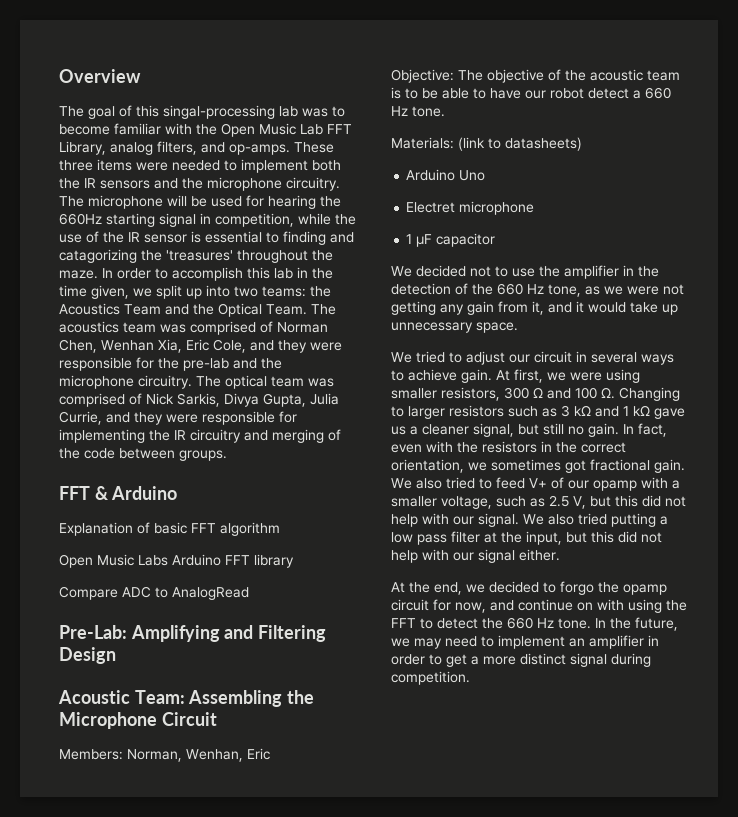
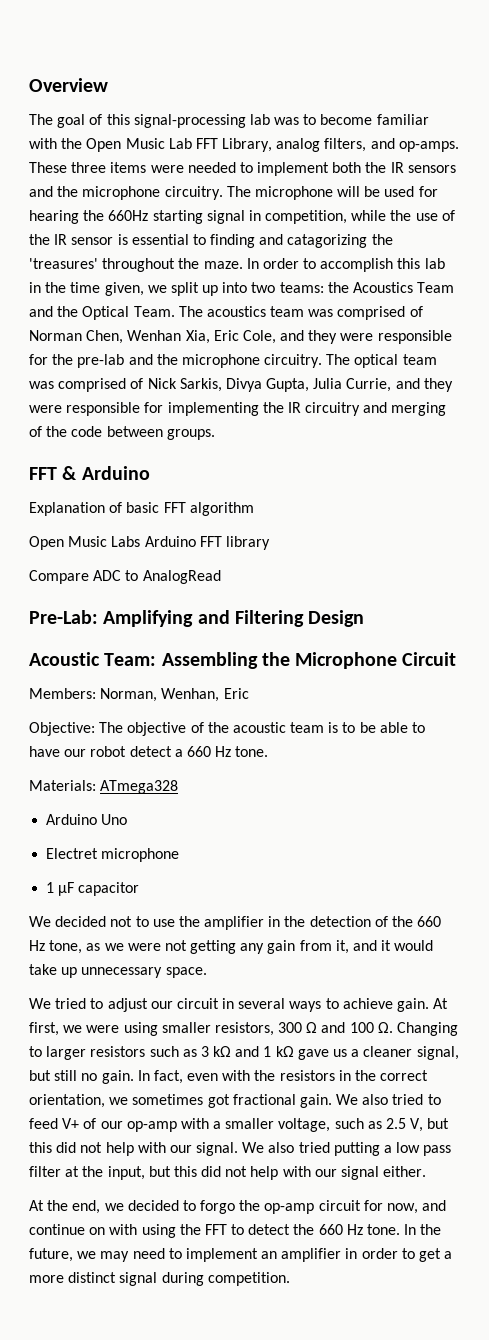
[163,105,275,119] singal-processing -> [133,114,246,128] signal-processing
[458,137,582,151] (link to datasheets) -> [100,780,179,794] ATmega328
[593,480,637,491] opamp -> [126,1121,177,1132] op-amp
[623,584,667,595] opamp -> [264,1203,315,1214] op-amp

